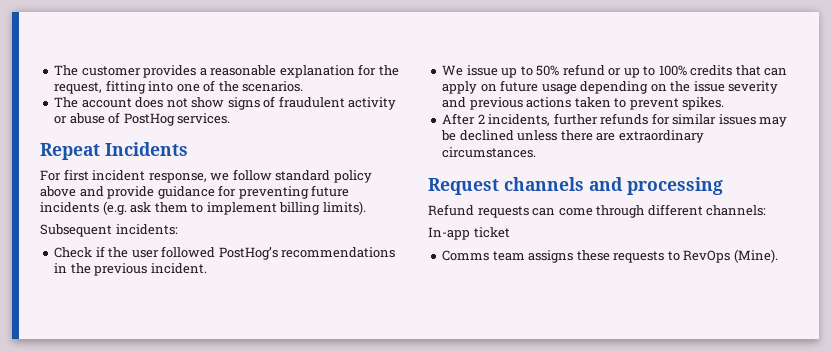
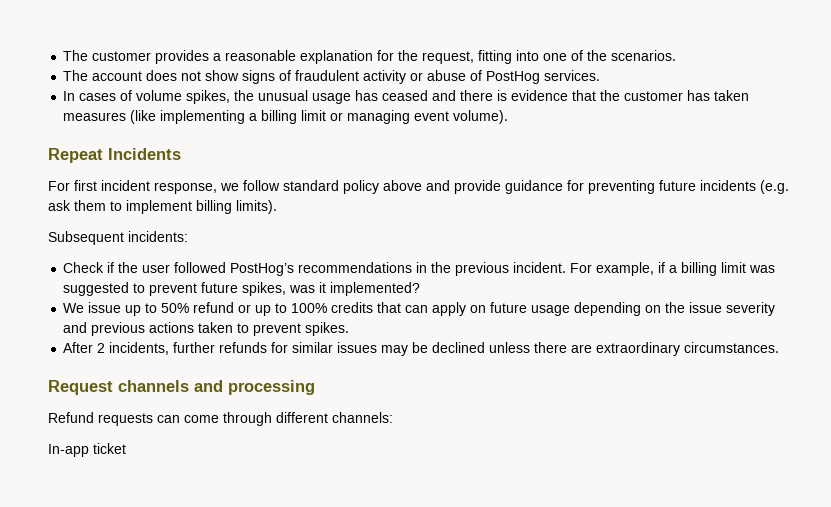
(231, 118) none -> [63,90,750,104] [63,110,509,124] // In cases of volume spikes, the unusual usage has ceased and there is evidence that the customer has taken measures (like implementing a billing limit or managing event volume).
(207, 268) none -> [570,262,776,276] [63,282,421,296] For example, if a billing limit was suggested to prevent future spikes, was it implemented?
[442,249,778,263] // Comms team assigns these requests to RevOps (Mine). -> (126, 448) none

